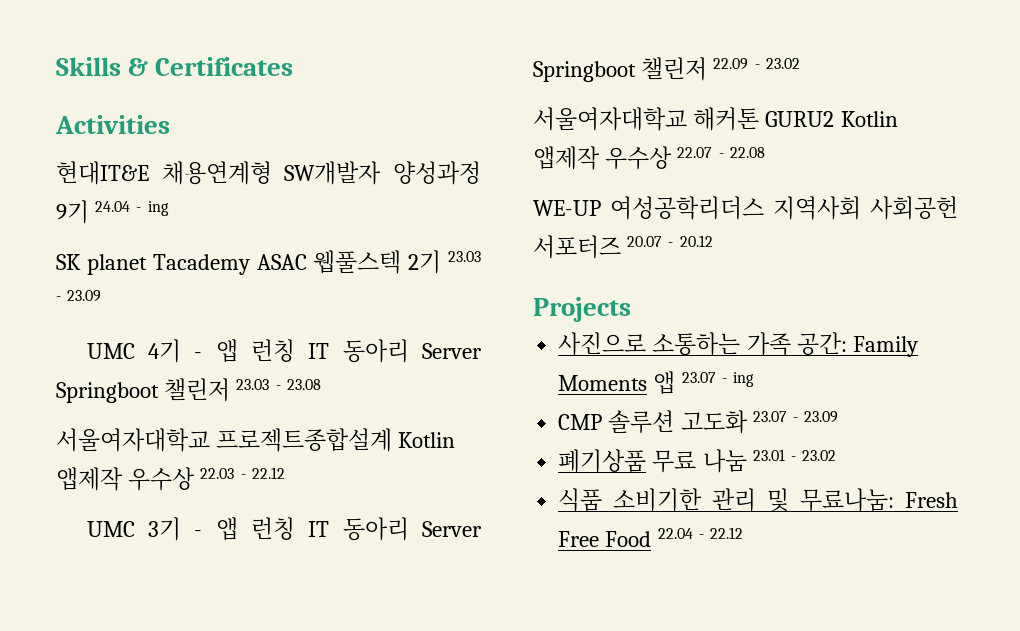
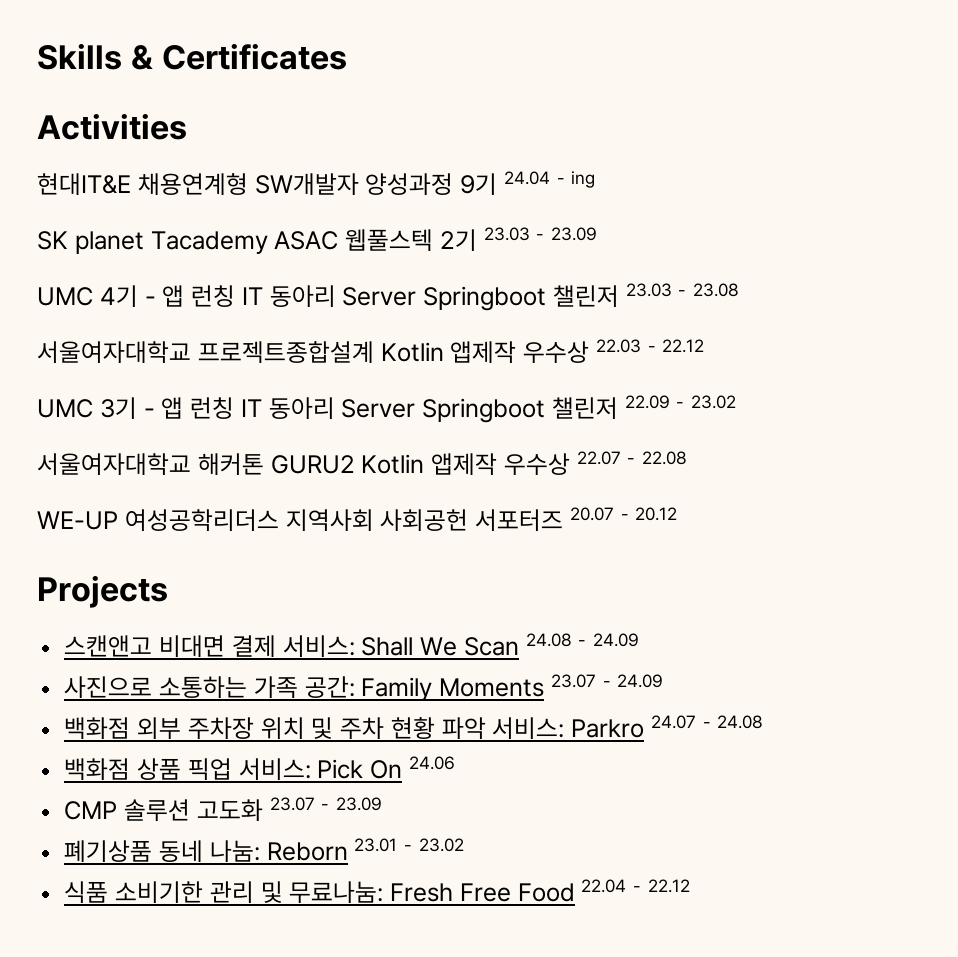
(631, 309) none -> [64,633,640,658] // 스캔앤고 비대면 결제 서비스: Shall We Scan 24.08 - 24.09
[653,371,754,394] 앱 23.07 - ing -> [550,674,664,688] [64,715,764,740] [64,756,455,781] 23.07 - 24.09 // 백화점 외부 주차장 위치 및 주차 현황 파악 서비스: Parkro 24.07 - 24.08 // 백화점 상품 픽업 서비스: Pick On 24.06
[652,449,747,473] 무료 나눔 -> [159,840,348,862] 동네 나눔: Reborn

